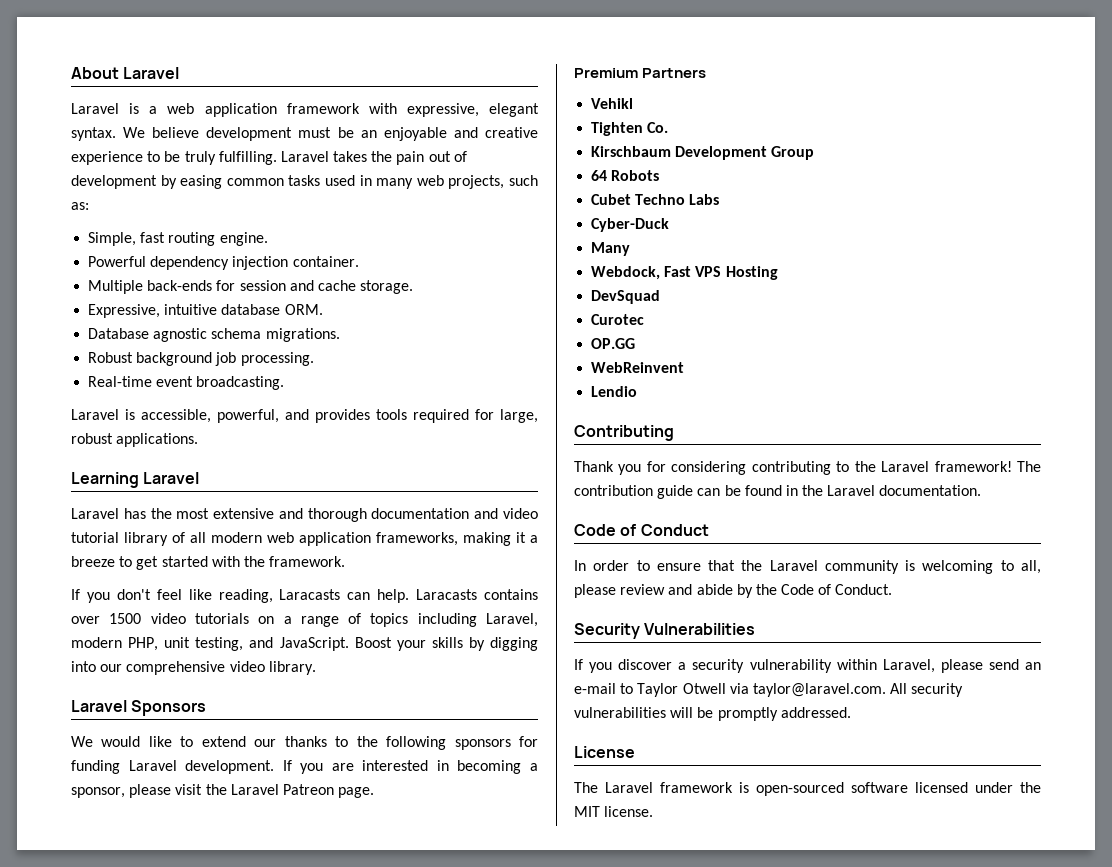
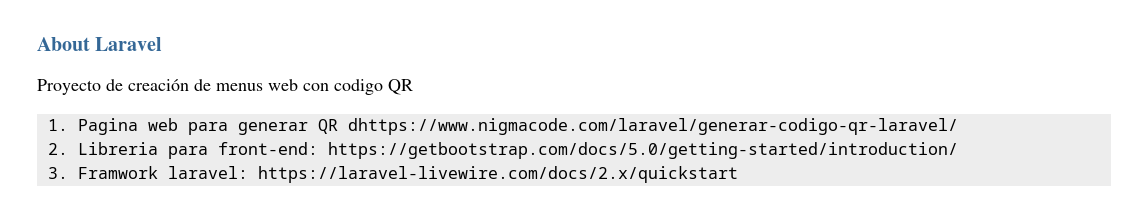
[71,103,539,117] [71,127,538,141] [71,151,467,165] [71,175,539,189] [71,202,89,210] [88,232,268,246] [88,256,359,270] [88,280,414,294] [88,304,323,318] [88,328,340,342] [88,352,314,366] [88,376,285,390] [71,409,538,423] [71,433,199,447] [71,472,200,488] [71,508,538,522] [71,532,538,546] [71,556,346,570] [71,589,538,603] [71,613,538,627] [71,637,539,651] [71,661,316,675] [71,700,207,716] [71,736,538,750] [71,760,538,774] [71,784,375,798] [574,68,707,78] [591,98,634,109] [591,122,669,136] [591,146,815,160] [591,170,660,181] [591,194,720,205] [591,218,670,232] [591,242,631,256] [591,266,778,280] [591,290,661,304] [591,314,645,325] [591,338,636,349] [591,362,685,373] [591,386,638,397] [574,425,674,441] [574,461,1041,475] [574,485,982,499] [574,524,709,536] [574,560,1041,574] [574,584,893,598] [574,623,756,639] [574,659,1041,673] [574,683,964,697] [574,707,851,721] [574,746,635,758] [574,782,1041,796] [574,806,654,817] Laravel is a web application framework with expressive, elegant syntax. We believe development must be an enjoyable and creative experience to be truly fulfilling. Laravel takes the pain out of development by easing common tasks used in many web projects, such as: // Simple, fast routing engine. // Powerful dependency injection container. // Multiple back-ends for session and cache storage. // Expressive, intuitive database ORM. // Database agnostic schema migrations. // Robust background job processing. // Real-time event broadcasting. // Laravel is accessible, powerful, and provides tools required for large, robust applications. // Learning Laravel // Laravel has the most extensive and thorough documentation and video tutorial library of all modern web application frameworks, making it a breeze to get started with the framework. // If you don't feel like reading, Laracasts can help. Laracasts contains over 1500 video tutorials on a range of topics including Laravel, modern PHP, unit testing, and JavaScript. Boost your skills by digging into our comprehensive video library. // Laravel Sponsors // We would like to extend our thanks to the following sponsors for funding Laravel development. If you are interested in becoming a sponsor, please visit the Laravel Patreon page. // Premium Partners // Vehikl // Tighten Co. // Kirschbaum Development Group // 64 Robots // Cubet Techno Labs // Cyber-Duck // Many // Webdock, Fast VPS Hosting // DevSquad // Curotec // OP.GG // WebReinvent // Lendio // Contributing // Thank you for considering contributing to the Laravel framework! The contribution guide can be found in the Laravel documentation. // Code of Conduct // In order to ensure that the Laravel community is welcoming to all, please review and abide by the Code of Conduct. // Security Vulnerabilities // If you discover a security vulnerability within Laravel, please send an e-mail to Taylor Otwell via taylor@laravel.com. All security vulnerabilities will be promptly addressed. // License // The Laravel framework is open-sourced software licensed under the MIT license. -> [37,79,413,95] [47,118,958,135] [47,142,958,159] [47,166,738,183] Proyecto de creación de menus web con codigo QR // 1. Pagina web para generar QR dhttps://www.nigmacode.com/laravel/generar-codigo-qr-laravel/ // 2. Libreria para front-end: https://getbootstrap.com/docs/5.0/getting-started/introduction/ // 3. Framwork laravel: https://laravel-livewire.com/docs/2.x/quickstart

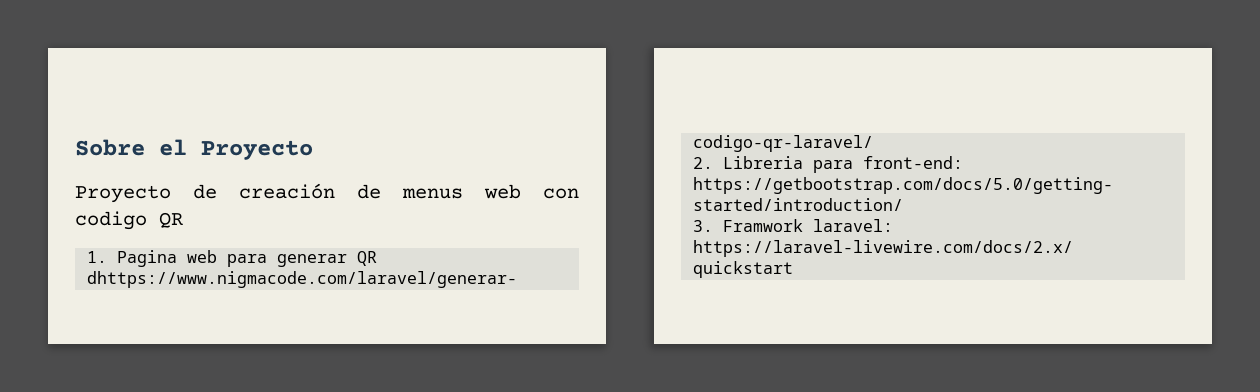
[37,37,163,51] About Laravel -> [75,139,313,160] Sobre el Proyecto

